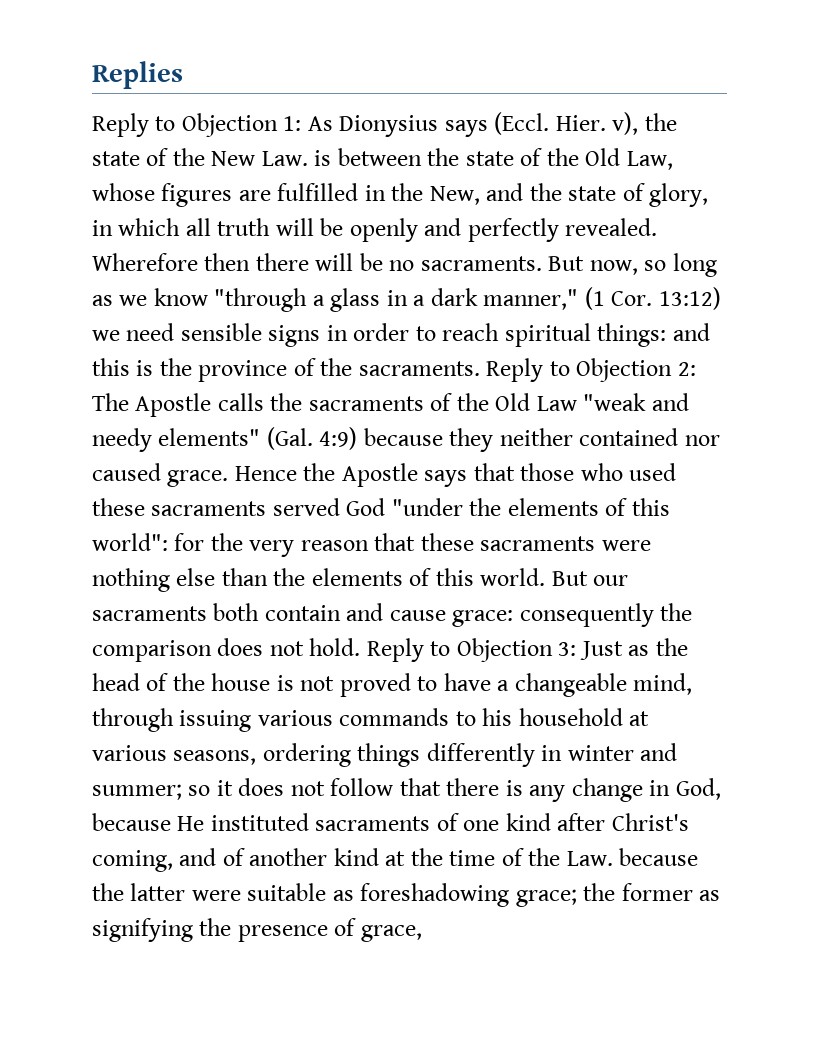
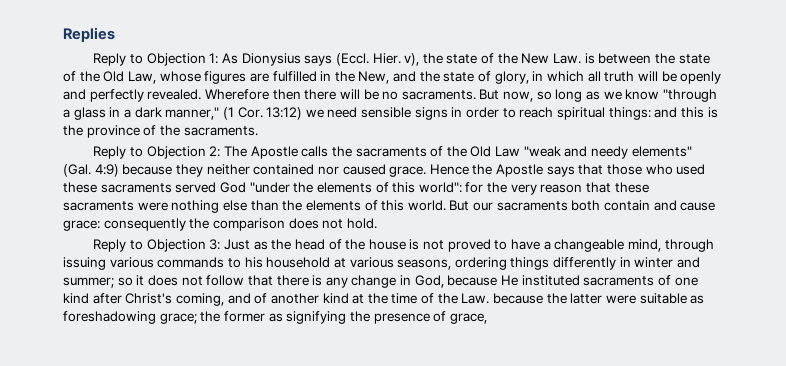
(480, 368) none -> (258, 131) //
(361, 647) none -> (377, 223) //

